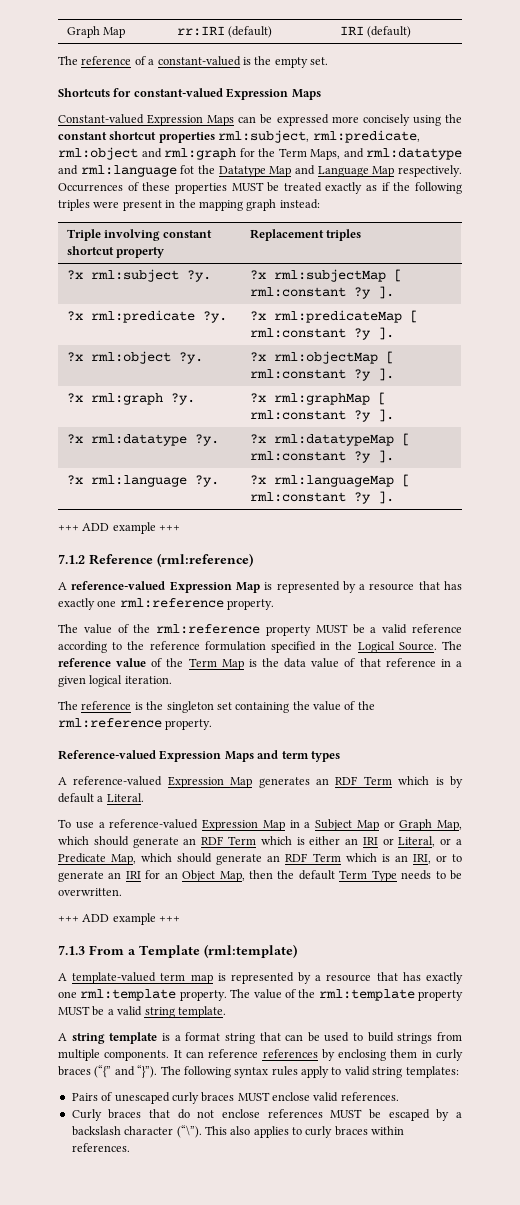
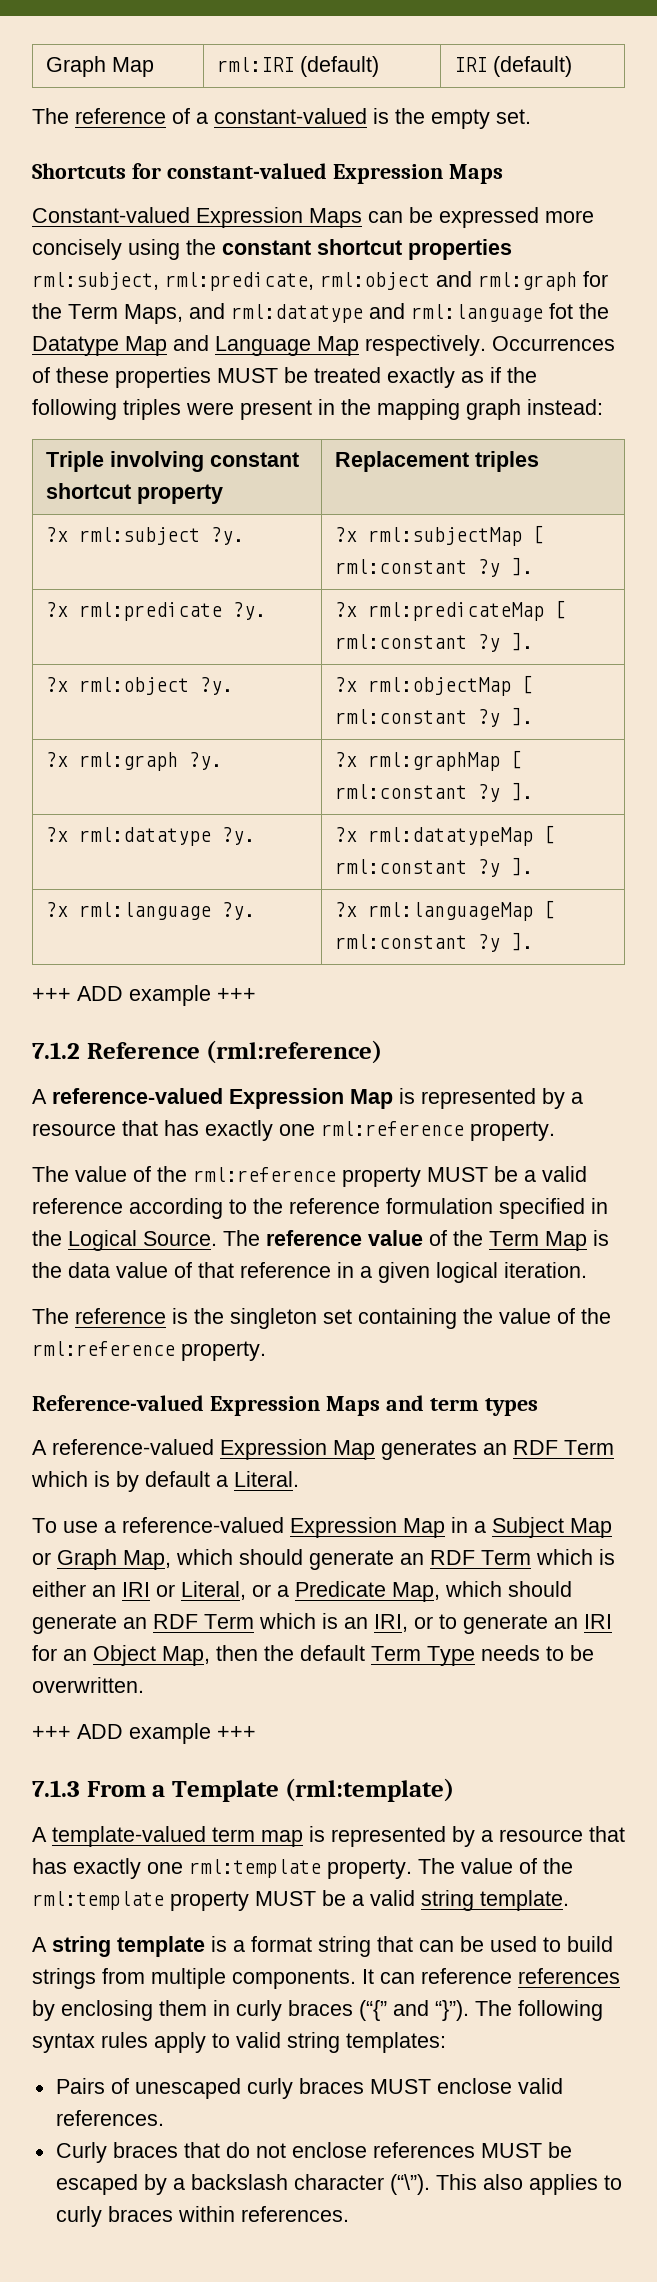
[176,26,225,36] rr:IRI -> [217,57,295,72] rml:IRI

